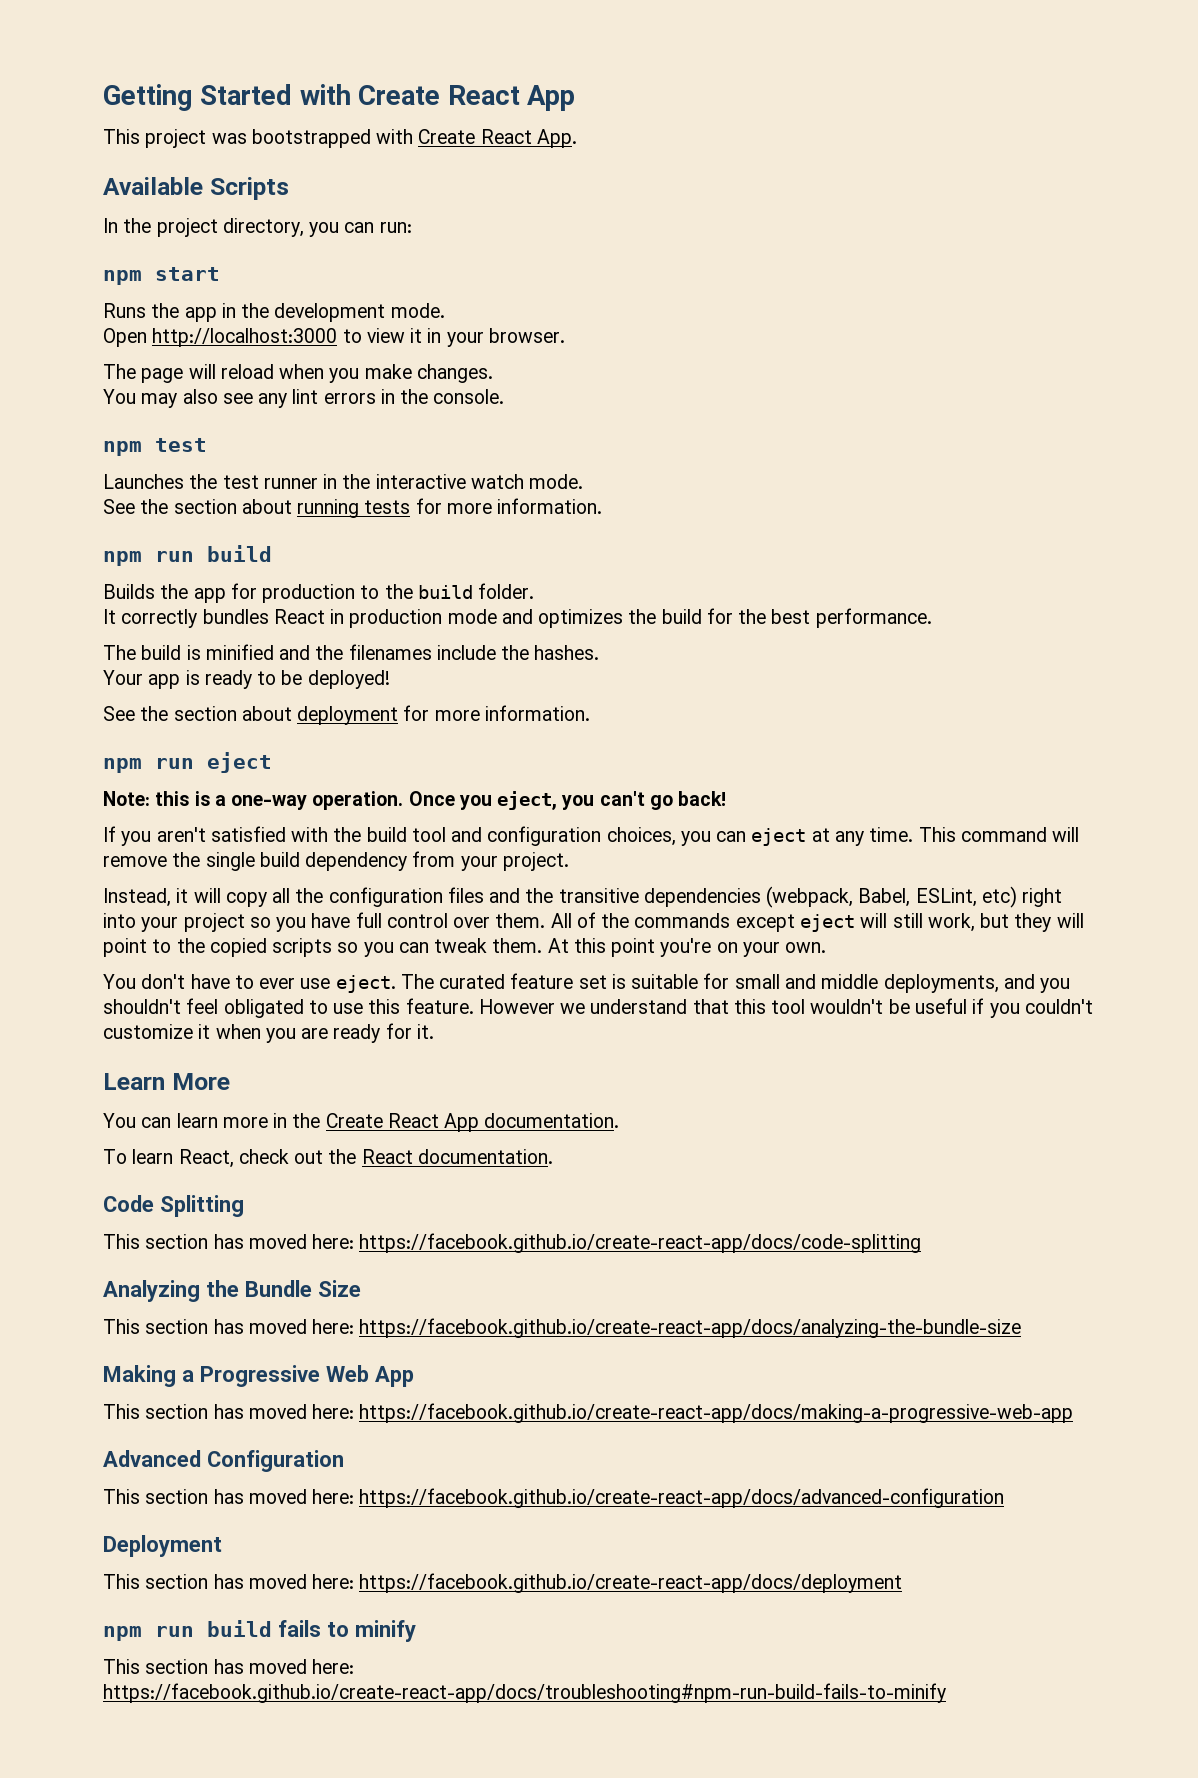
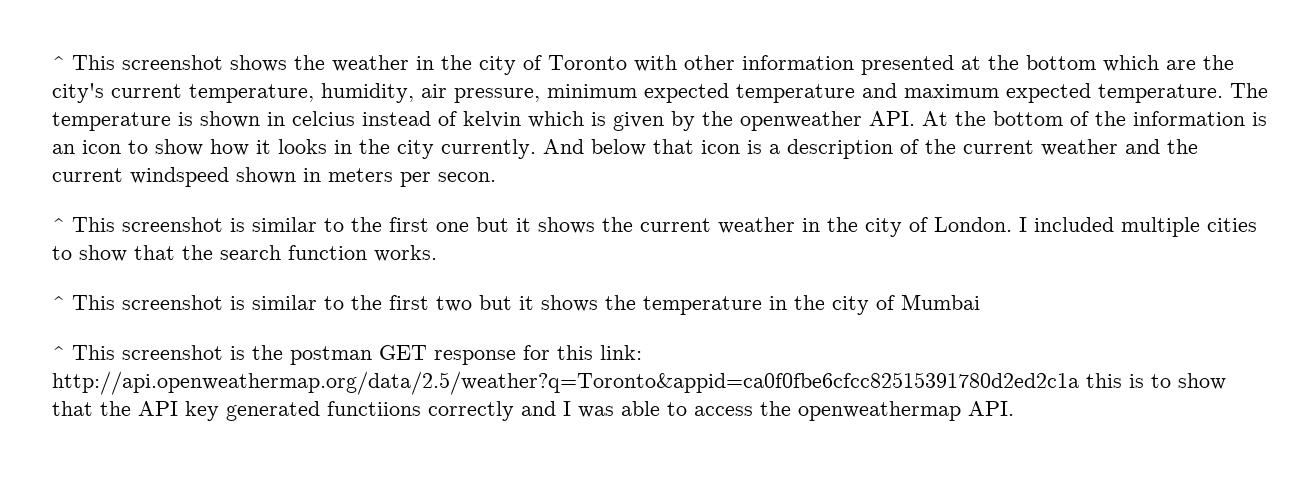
[103,84,576,111] [103,129,577,148] [103,177,289,200] [103,218,412,237] [103,267,220,285] [103,303,445,322] [103,328,565,347] [103,364,493,383] [103,389,505,408] [103,438,207,456] [103,474,584,489] [103,498,603,518] [103,545,272,566] [103,583,535,603] [103,608,932,628] [103,644,600,660] [103,670,390,689] [103,705,590,725] [103,752,272,773] [103,791,727,810] [103,826,1080,846] [103,851,569,871] [103,886,1063,908] [103,912,1084,932] [103,938,827,957] [103,973,1071,993] [103,998,1093,1018] [103,1023,434,1043] [103,1073,230,1090] [103,1113,620,1132] [103,1149,553,1168] [103,1195,244,1217] [103,1233,922,1253] [103,1280,361,1302] [103,1318,1022,1338] [103,1365,414,1387] [103,1403,1074,1423] [103,1450,344,1472] [103,1488,1005,1508] [103,1535,222,1557] [103,1573,903,1593] [103,1620,416,1642] [103,1659,355,1674] [103,1683,946,1703] Getting Started with Create React App // This project was bootstrapped with Create React App. // Available Scripts // In the project directory, you can run: // npm start // Runs the app in the development mode. // Open http://localhost:3000 to view it in your browser. // The page will reload when you make changes. // You may also see any lint errors in the console. // npm test // Launches the test runner in the interactive watch mode. // See the section about running tests for more information. // npm run build // Builds the app for production to the build folder. // It correctly bundles React in production mode and optimizes the build for the best performance. // The build is minified and the filenames include the hashes. // Your app is ready to be deployed! // See the section about deployment for more information. // npm run eject // Note: this is a one-way operation. Once you eject, you can't go back! // If you aren't satisfied with the build tool and configuration choices, you can eject at any time. This command will remove the single build dependency from your project. // Instead, it will copy all the configuration files and the transitive dependencies (webpack, Babel, ESLint, etc) right into your project so you have full control over them. All of the commands except eject will still work, but they will point to the copied scripts so you can tweak them. At this point you're on your own. // You don't have to ever use eject. The curated feature set is suitable for small and middle deployments, and you shouldn't feel obligated to use this feature. However we understand that this tool wouldn't be useful if you couldn't customize it when you are ready for it. // Learn More // You can learn more in the Create React App documentation. // To learn React, check out the React documentation. // Code Splitting // This section has moved here: https://facebook.github.io/create-react-app/docs/code-splitting // Analyzing the Bundle Size // This section has moved here: https://facebook.github.io/create-react-app/docs/analyzing-the-bundle-size // Making a Progressive Web App // This section has moved here: https://facebook.github.io/create-react-app/docs/making-a-progressive-web-app // Advanced Configuration // This section has moved here: https://facebook.github.io/create-react-app/docs/advanced-configuration // Deployment // This section has moved here: https://facebook.github.io/create-react-app/docs/deployment // npm run build fails to minify // This section has moved here: https://facebook.github.io/create-react-app/docs/troubleshooting#npm-run-build-fails-to-minify -> [52,55,1234,75] [52,83,1268,103] [52,111,1267,131] [52,139,1198,159] [52,167,496,187] [52,217,1257,237] [52,245,437,262] [52,294,980,315] [52,345,642,365] [52,371,1226,395] [52,401,1014,421] ^ This screenshot shows the weather in the city of Toronto with other information presented at the bottom which are the city's current temperature, humidity, air pressure, minimum expected temperature and maximum expected temperature. The temperature is shown in celcius instead of kelvin which is given by the openweather API. At the bottom of the information is an icon to show how it looks in the city currently. And below that icon is a description of the current weather and the current windspeed shown in meters per secon. // ^ This screenshot is similar to the first one but it shows the current weather in the city of London. I included multiple cities to show that the search function works. // ^ This screenshot is similar to the first two but it shows the temperature in the city of Mumbai // ^ This screenshot is the postman GET response for this link: http://api.openweathermap.org/data/2.5/weather?q=Toronto&appid=ca0f0fbe6cfcc82515391780d2ed2c1a this is to show that the API key generated functiions correctly and I was able to access the openweathermap API.

